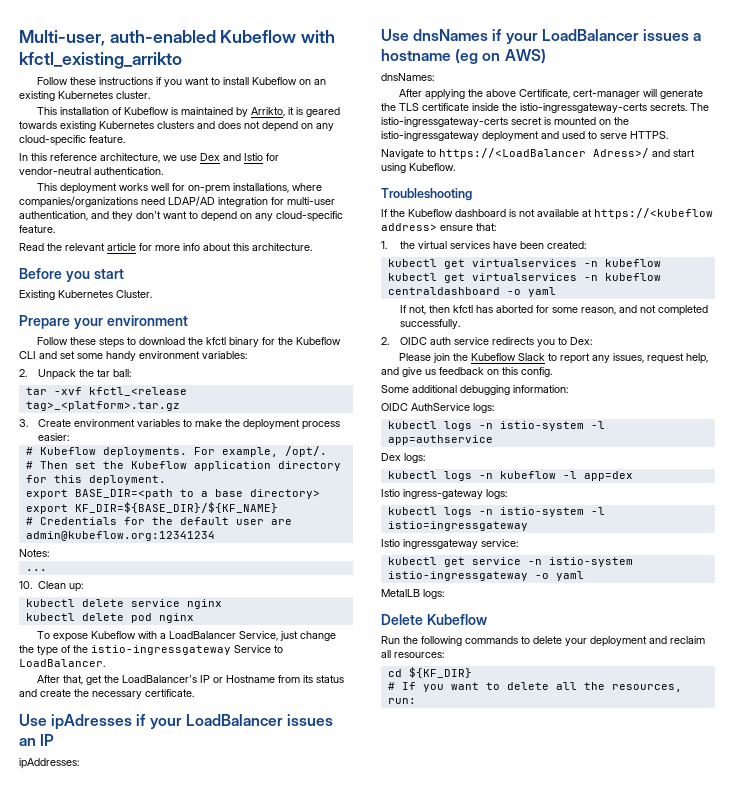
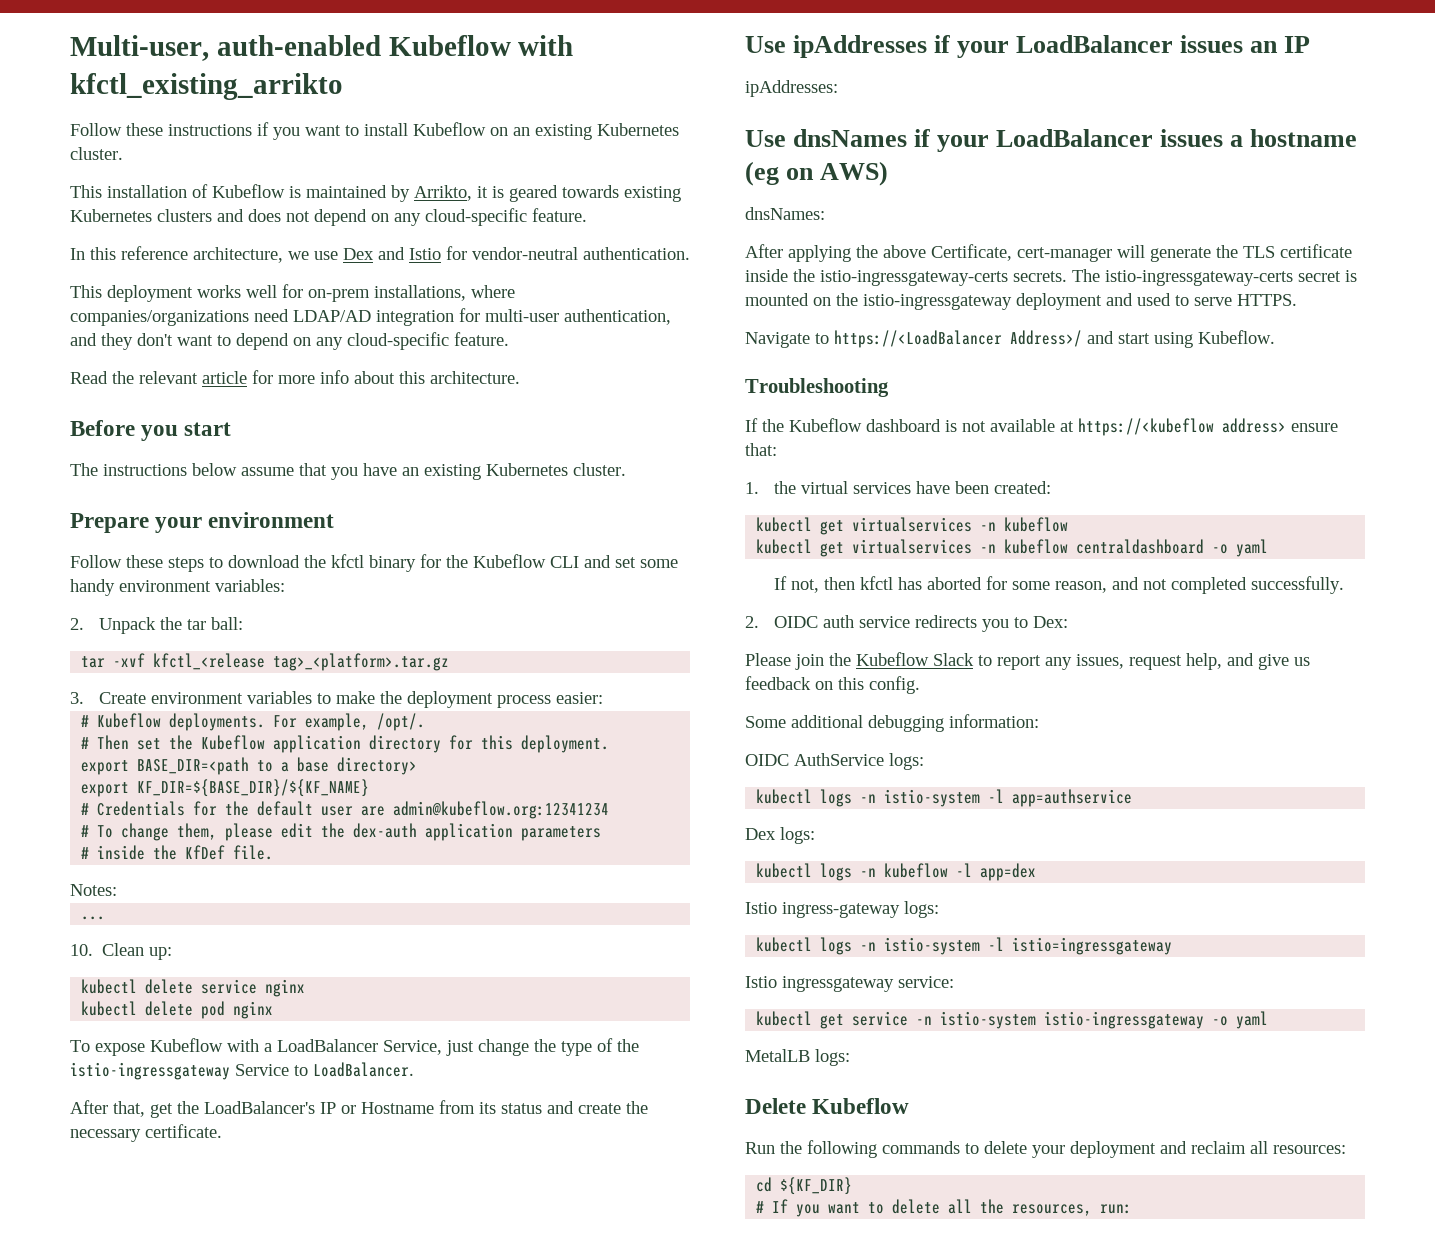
[19,290,152,300] Existing Kubernetes Cluster. -> [70,463,626,480] The instructions below assume that you have an existing Kubernetes cluster.
(215, 536) none -> [81,823,602,841] [81,845,274,860] // # To change them, please edit the dex-auth application parameters // # inside the KfDef file.
[51,714,133,730] ipAdresses -> [793,35,928,58] ipAddresses
[593,148,649,158] Adress>/ -> [1010,330,1082,347] Address>/

